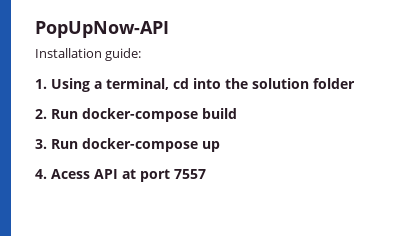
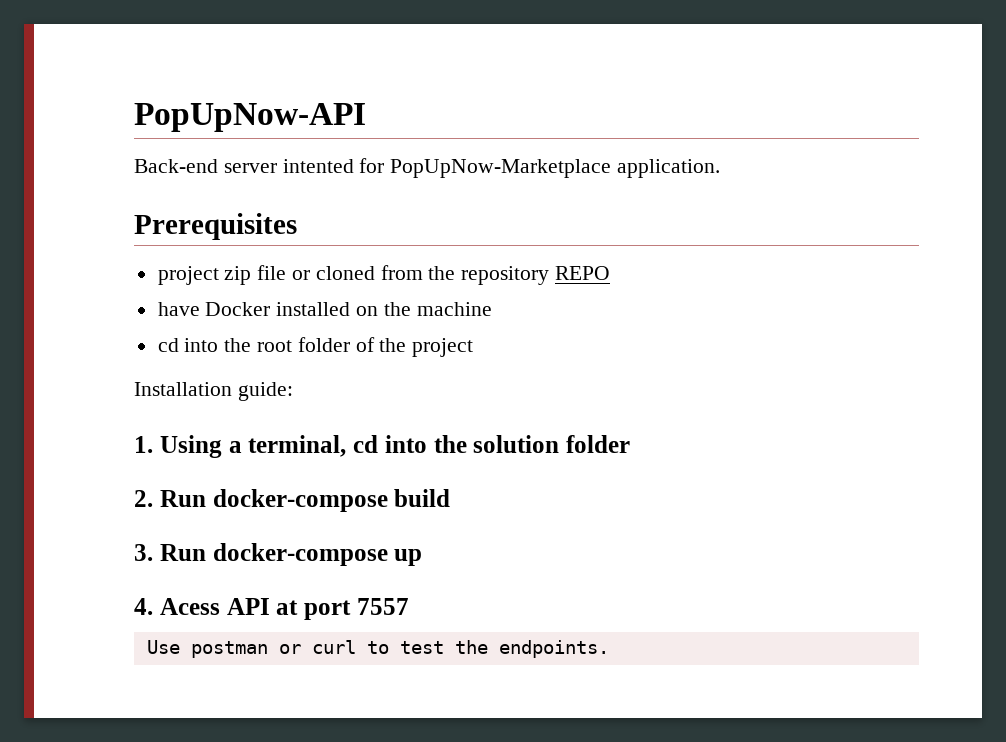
(169, 29) none -> [134,158,721,178] [134,213,297,240] [157,265,611,285] [157,302,492,316] [157,337,474,357] // Back-end server intented for PopUpNow-Marketplace application. // Prerequisites // project zip file or cloned from the repository REPO // have Docker installed on the machine // cd into the root folder of the project
(206, 174) none -> [146,640,609,658] // Use postman or curl to test the endpoints.

